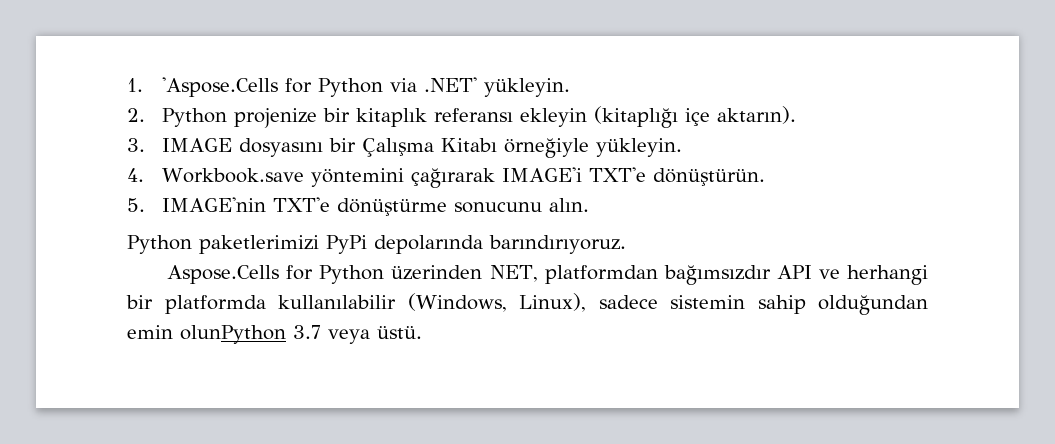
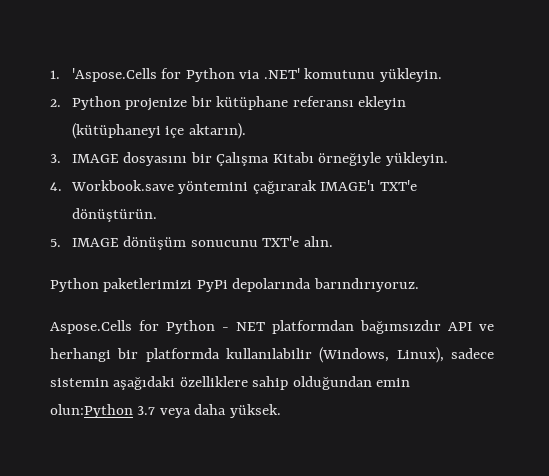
(478, 84) none -> [304,68,376,79] komutunu
[356,108,428,127] kitaplık -> [216,96,289,110] kütüphane
[594,106,679,128] (kitaplığı -> [72,123,162,139] (kütüphaneyi
[502,167,583,182] IMAGE'i -> [320,180,376,191] IMAGE'ı
[162,197,543,216] IMAGE'nin TXT'e dönüştürme sonucunu -> [72,236,300,250] IMAGE dönüşüm sonucunu TXT'e
[391,265,538,282] üzerinden NET, -> [222,322,265,331] - NET
(745, 302) none -> [113,376,248,390] aşağıdaki özelliklere
[180,325,286,344] olunPython -> [50,404,133,418] olun:Python
[377,326,422,339] üstü. -> [194,404,281,418] daha yüksek.

